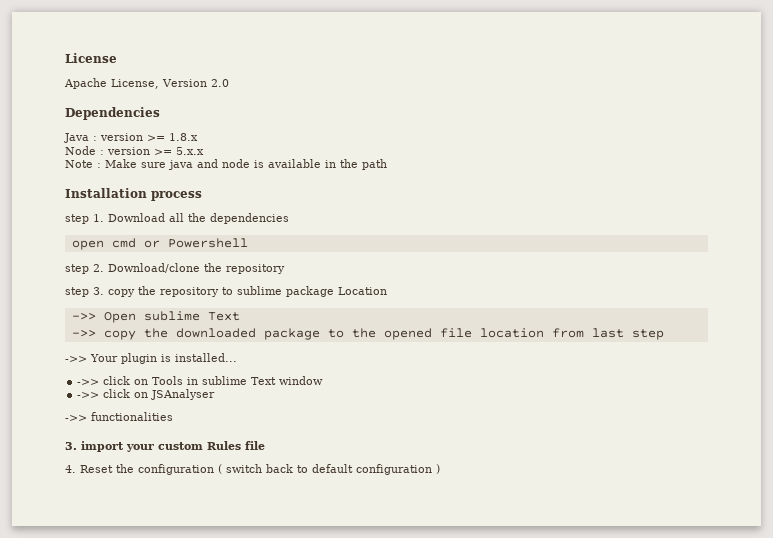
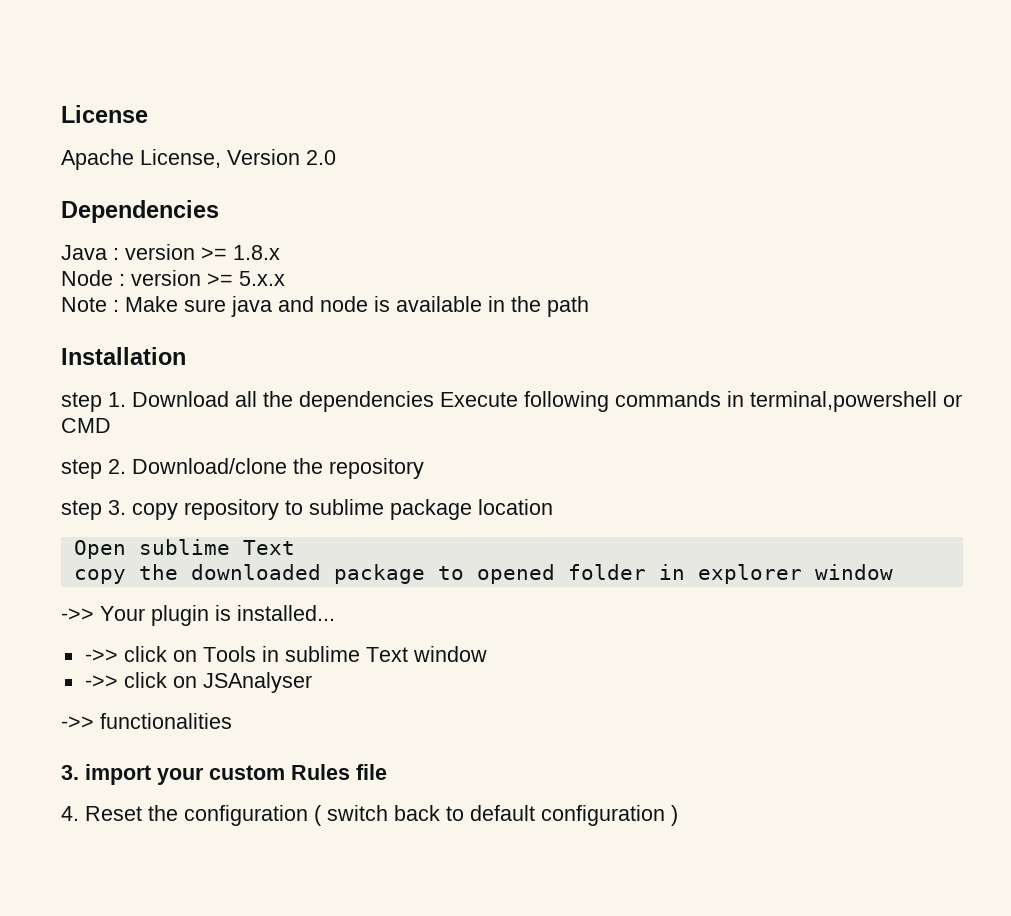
[151,191,202,201] process -> (186, 356) none
[71,238,248,250] // open cmd or Powershell -> [440,391,962,412] [61,418,111,433] Execute following commands in terminal,powershell or CMD
[138,286,156,295] the -> (178, 511) none
[338,287,387,295] [71,313,96,320] Location // ->> -> [478,499,553,515] location //
[71,330,96,337] ->> -> (295, 547) none
[351,328,664,340] the opened file location from last step -> [476,564,893,584] opened folder in explorer window

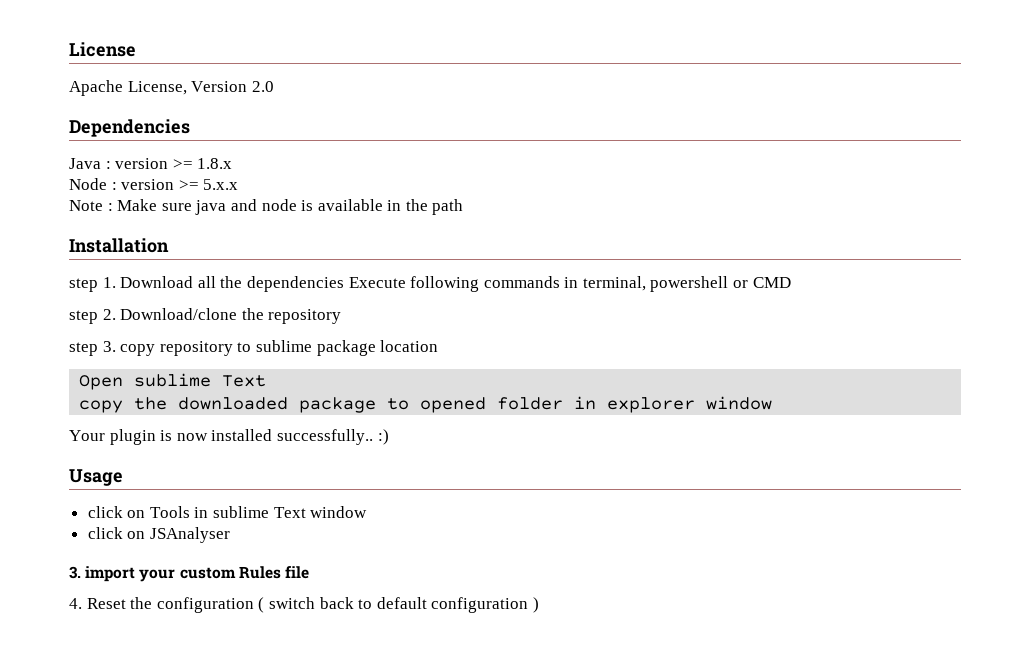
[750,391,937,412] terminal,powershell -> [582,276,729,292] terminal, powershell
[61,608,94,621] ->> -> (773, 403) none
[237,605,335,621] [84,649,118,662] installed... // ->> -> [176,429,389,445] [69,469,123,486] now installed successfully.. :) // Usage //
[84,675,118,688] ->> -> (368, 512) none
[61,713,232,729] // ->> functionalities -> (230, 535) none

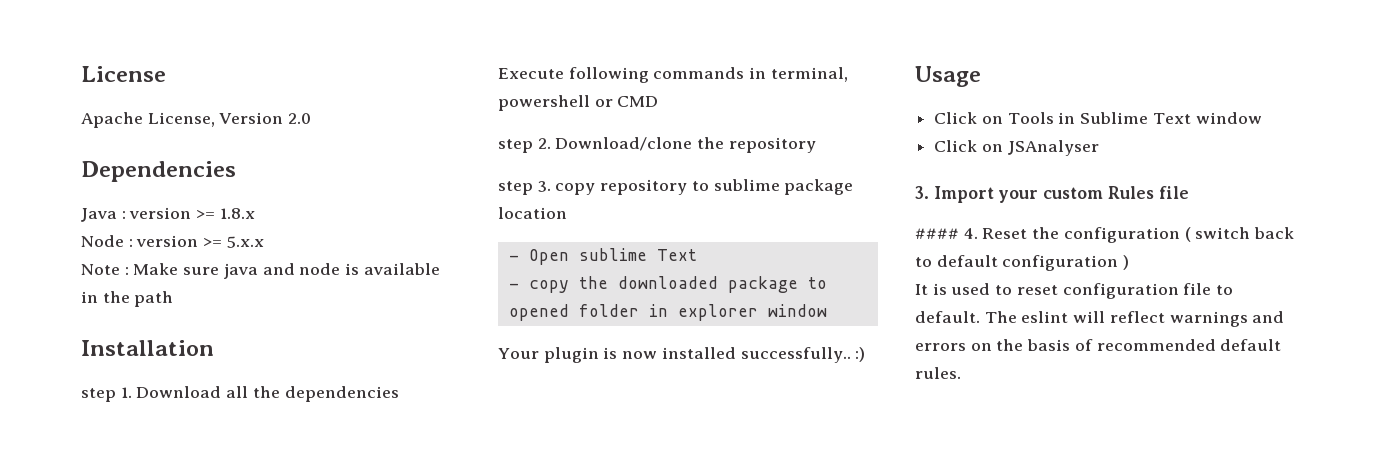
(439, 346) none -> [508,255,519,261] -
(267, 381) none -> [508,283,519,289] -
[87,506,123,518] click -> [934,112,978,124] Click
[213,506,270,518] sublime -> [1080,112,1149,124] Sublime
[87,527,123,539] click -> [934,140,978,152] Click
[85,566,136,582] import -> [933,186,994,203] Import
(309, 572) none -> [915,228,959,239] ####
(539, 605) none -> [915,283,1234,299] [915,311,1285,327] [915,339,1282,351] [915,367,961,379] // It is used to reset configuration file to default. The eslint will reflect warnings and errors on the basis of recommended default rules.

